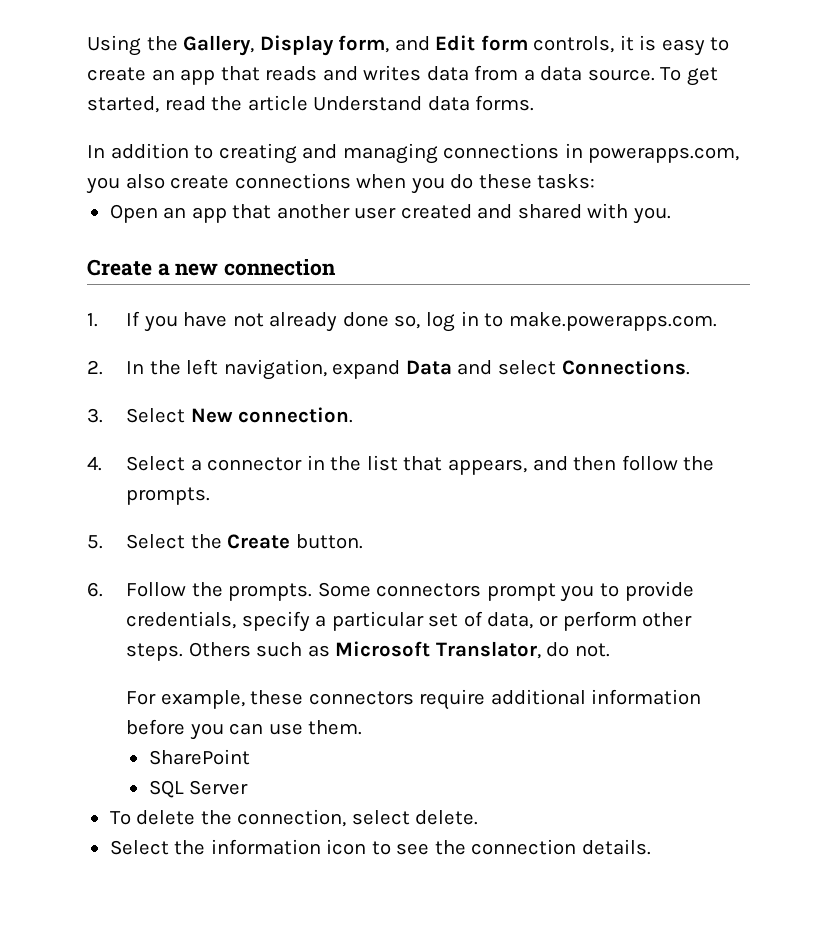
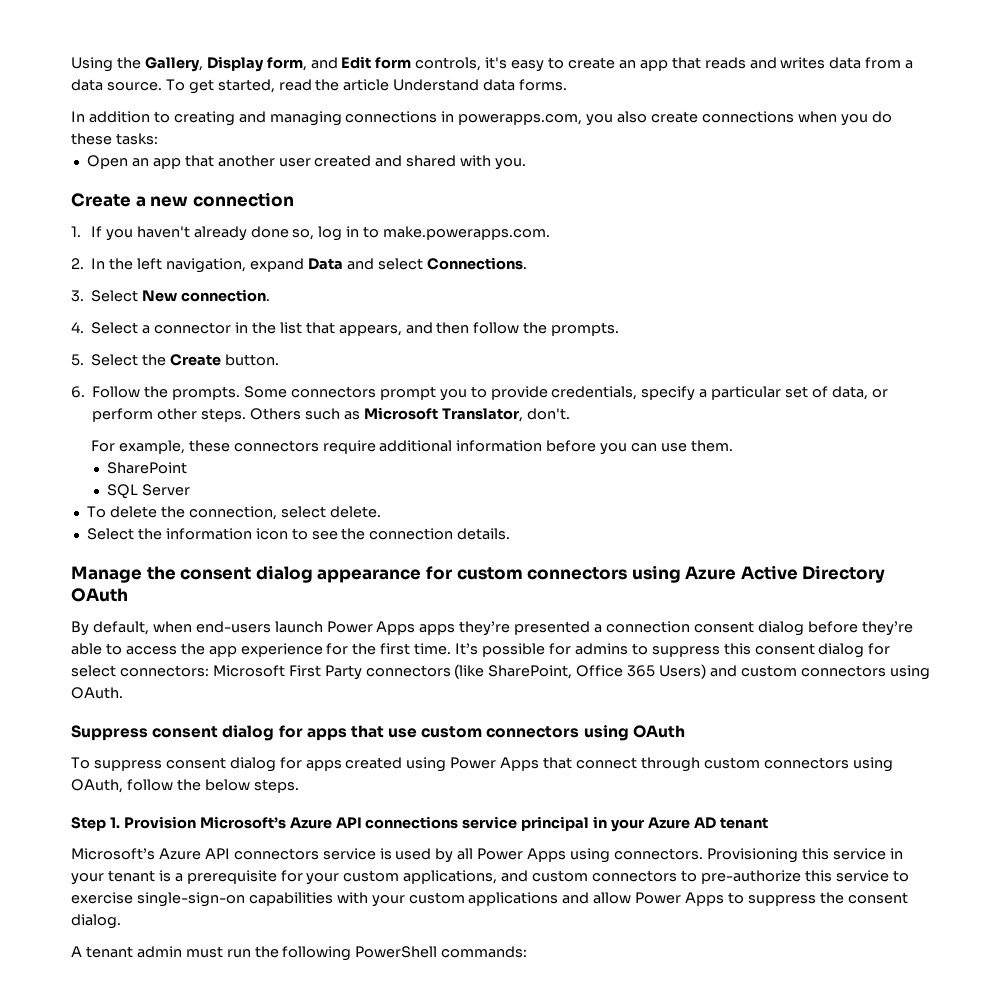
[619,35,657,51] it is -> [485,57,508,69] it's
[183,312,264,327] have not -> [136,226,190,238] haven't
[546,642,611,657] do not. -> [526,408,570,420] don't.
(651, 847) none -> [71,565,886,583] [71,588,128,602] [71,621,913,636] [71,643,891,658] [71,664,930,680] [71,687,123,699] [71,725,685,741] [71,757,893,772] [71,779,299,793] [71,816,768,832] [71,848,903,863] [71,870,909,885] [71,892,908,907] [71,914,121,929] [71,946,528,961] // Manage the consent dialog appearance for custom connectors using Azure Active Directory OAuth // By default, when end-users launch Power Apps apps they’re presented a connection consent dialog before they’re able to access the app experience for the first time. It’s possible for admins to suppress this consent dialog for select connectors: Microsoft First Party connectors (like SharePoint, Office 365 Users) and custom connectors using OAuth. // Suppress consent dialog for apps that use custom connectors using OAuth // To suppress consent dialog for apps created using Power Apps that connect through custom connectors using OAuth, follow the below steps. // Step 1. Provision Microsoft’s Azure API connections service principal in your Azure AD tenant // Microsoft’s Azure API connectors service is used by all Power Apps using connectors. Provisioning this service in your tenant is a prerequisite for your custom applications, and custom connectors to pre-authorize this service to exercise single-sign-on capabilities with your custom applications and allow Power Apps to suppress the consent dialog. // A tenant admin must run the following PowerShell commands:

